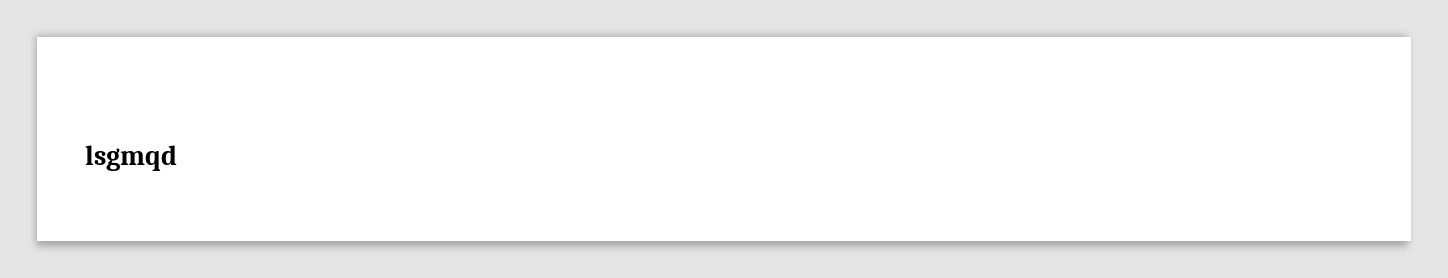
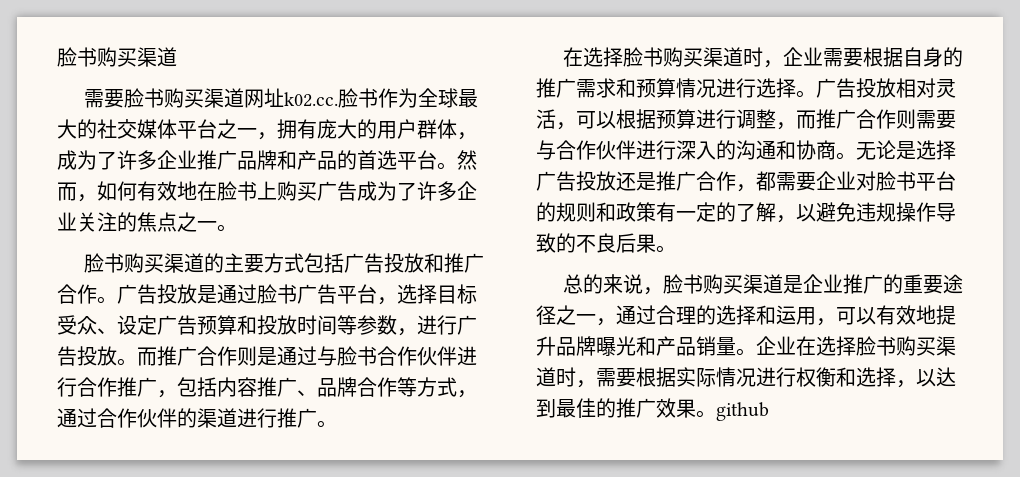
[85,145,177,171] lsgmqd -> [57,47,177,67] [83,88,478,108] [57,119,477,140] [57,150,477,170] [57,181,477,202] [57,212,237,232] [83,253,484,273] [57,284,477,305] [57,315,477,336] [57,346,477,366] [57,377,477,398] [57,408,337,428] [562,47,963,68] [536,78,956,98] [536,109,956,130] [536,140,956,160] [536,171,956,192] [536,202,956,223] [536,233,676,253] [562,274,963,295] [536,305,956,326] [536,336,956,356] [536,367,956,388] [536,398,769,421] 脸书购买渠道 // 需要脸书购买渠道网址k02.cc.脸书作为全球最大的社交媒体平台之一，拥有庞大的用户群体，成为了许多企业推广品牌和产品的首选平台。然而，如何有效地在脸书上购买广告成为了许多企业关注的焦点之一。 // 脸书购买渠道的主要方式包括广告投放和推广合作。广告投放是通过脸书广告平台，选择目标受众、设定广告预算和投放时间等参数，进行广告投放。而推广合作则是通过与脸书合作伙伴进行合作推广，包括内容推广、品牌合作等方式，通过合作伙伴的渠道进行推广。 // 在选择脸书购买渠道时，企业需要根据自身的推广需求和预算情况进行选择。广告投放相对灵活，可以根据预算进行调整，而推广合作则需要与合作伙伴进行深入的沟通和协商。无论是选择广告投放还是推广合作，都需要企业对脸书平台的规则和政策有一定的了解，以避免违规操作导致的不良后果。 // 总的来说，脸书购买渠道是企业推广的重要途径之一，通过合理的选择和运用，可以有效地提升品牌曝光和产品销量。企业在选择脸书购买渠道时，需要根据实际情况进行权衡和选择，以达到最佳的推广效果。github

